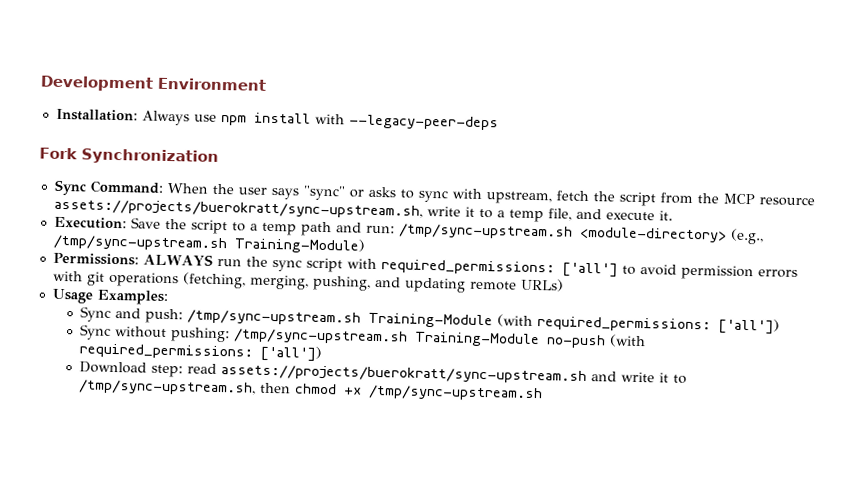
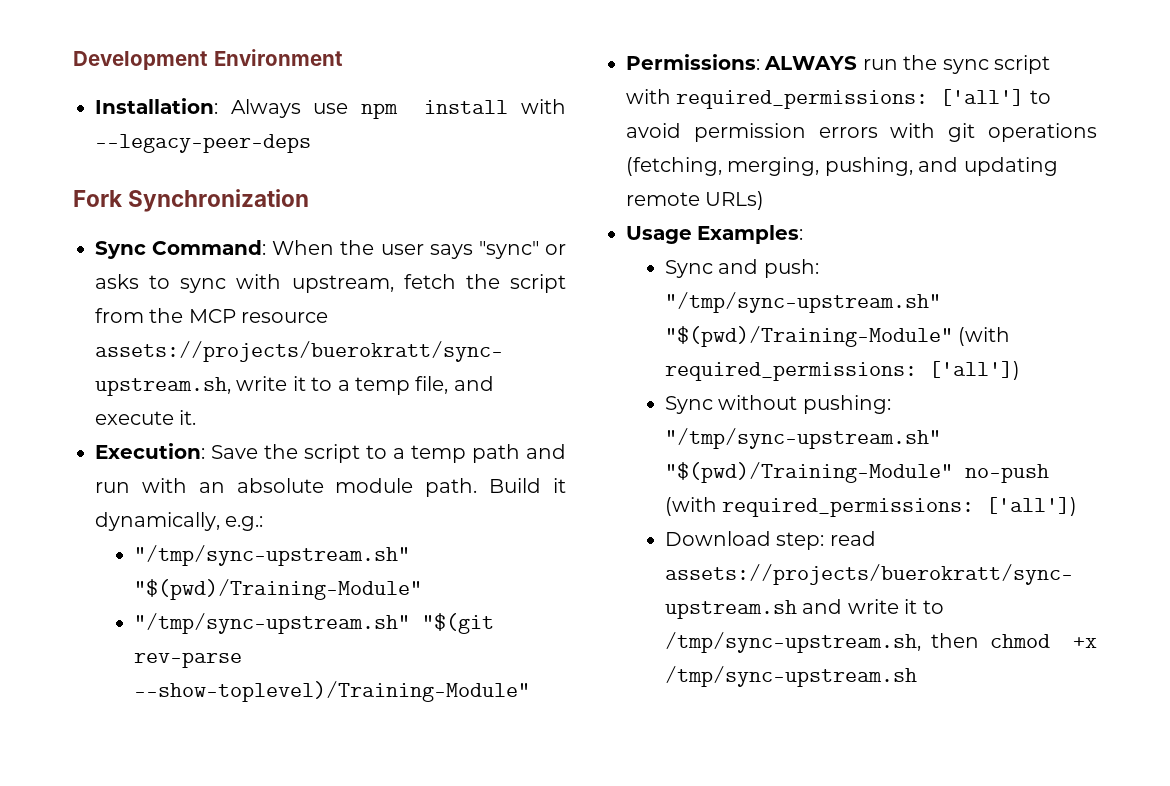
[365,223,764,245] [52,234,365,254] run: /tmp/sync-upstream.sh <module-directory> (e.g., /tmp/sync-upstream.sh Training-Module) -> [95,478,566,497] [95,512,264,531] [133,545,410,566] [133,579,422,600] [133,613,494,634] [133,652,242,668] [133,681,530,702] run with an absolute module path. Build it dynamically, e.g.: // "/tmp/sync-upstream.sh" "$(pwd)/Training-Module" // "/tmp/sync-upstream.sh" "$(git rev-parse --show-toplevel)/Training-Module"
[187,309,494,329] /tmp/sync-upstream.sh Training-Module -> [664,292,941,313] [664,326,953,347] "/tmp/sync-upstream.sh" "$(pwd)/Training-Module"
[234,328,541,348] /tmp/sync-upstream.sh Training-Module -> [664,428,941,449] [664,462,953,483] "/tmp/sync-upstream.sh" "$(pwd)/Training-Module"

